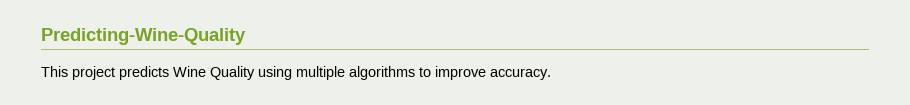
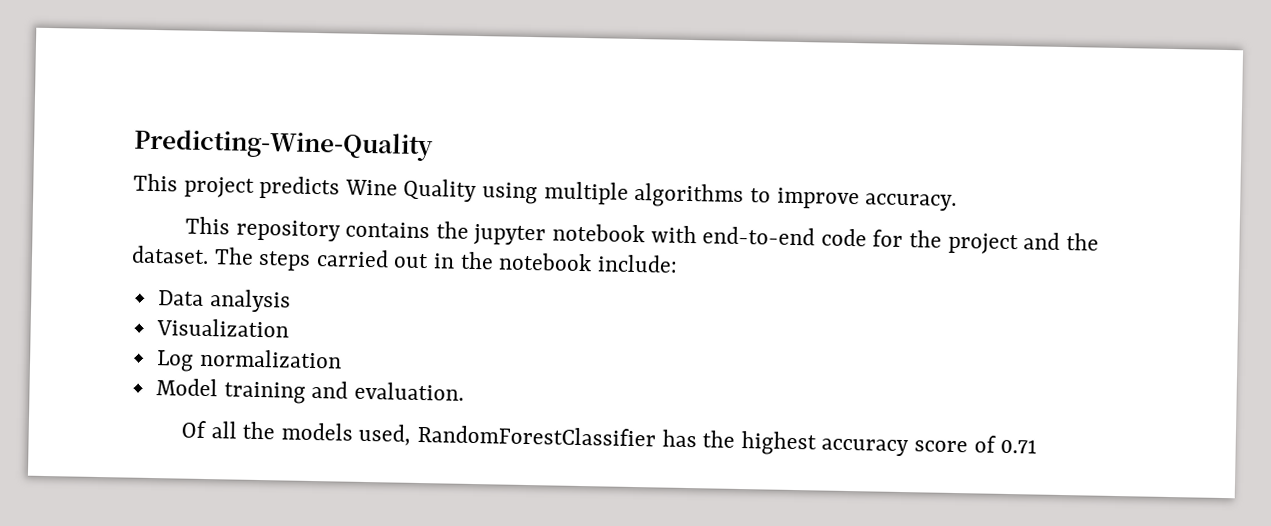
(551, 74) none -> [184,216,1099,255] [131,245,678,273] [157,289,291,313] [155,318,289,338] [155,348,342,372] [155,378,464,404] [180,420,1038,457] // This repository contains the jupyter notebook with end-to-end code for the project and the dataset. The steps carried out in the notebook include: // Data analysis // Visualization // Log normalization // Model training and evaluation. // Of all the models used, RandomForestClassifier has the highest accuracy score of 0.71

